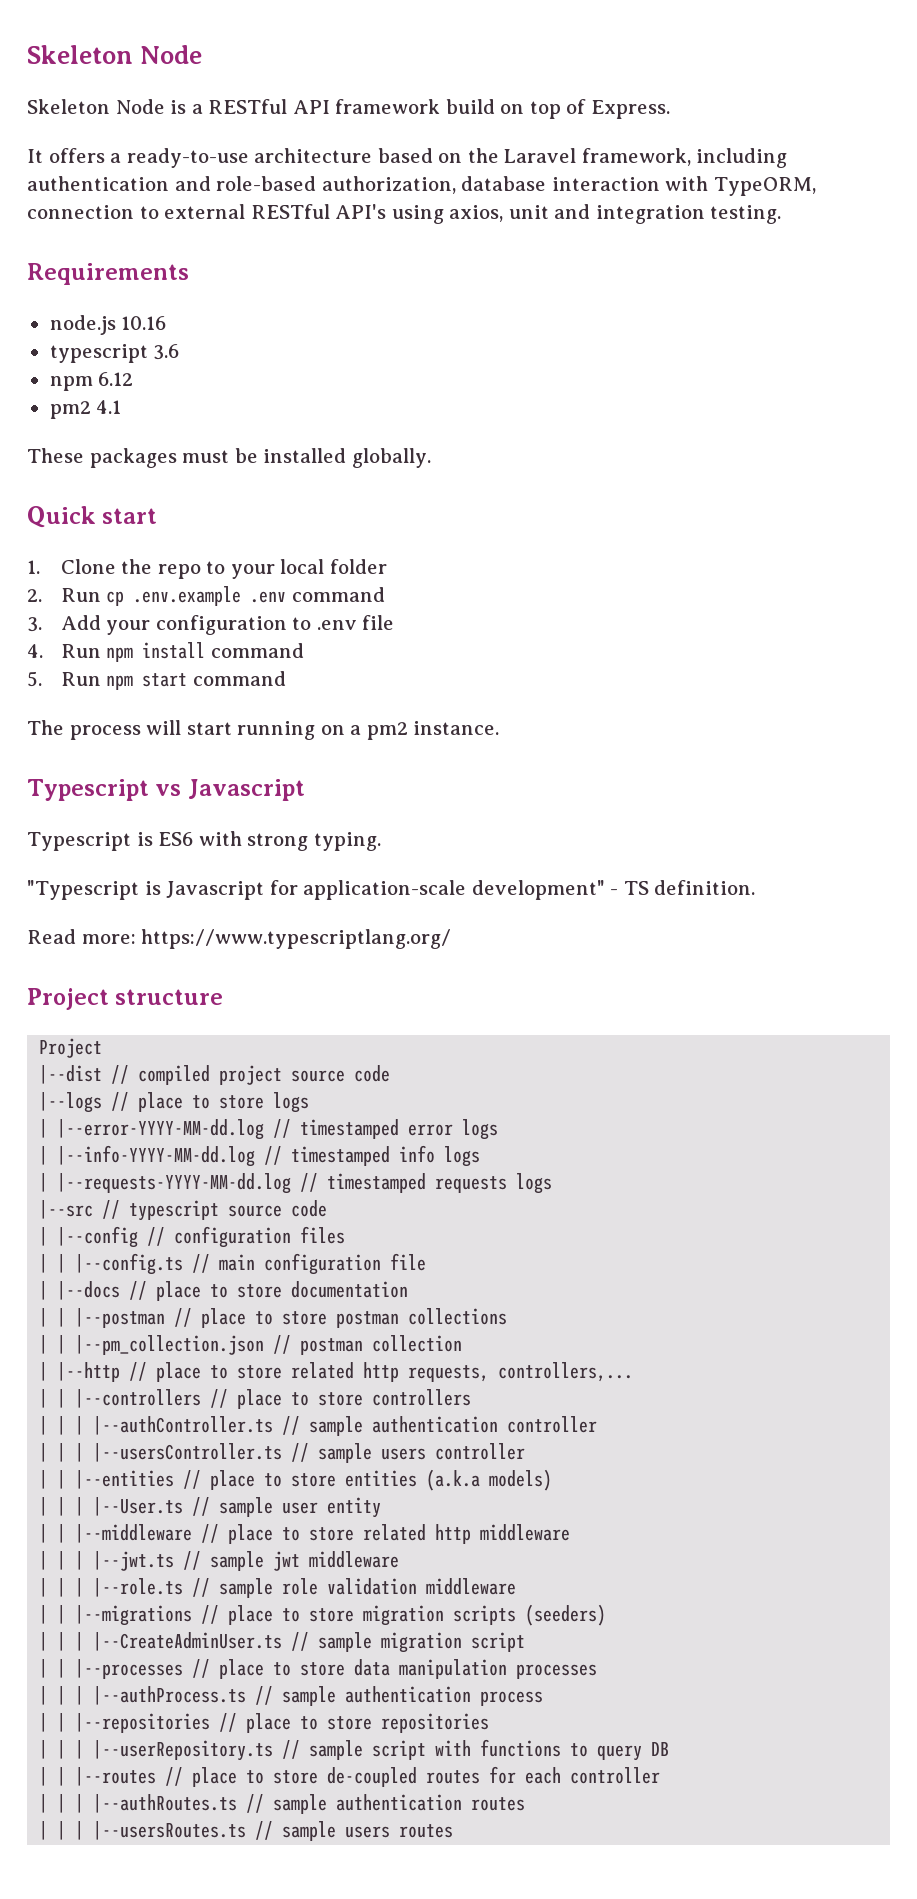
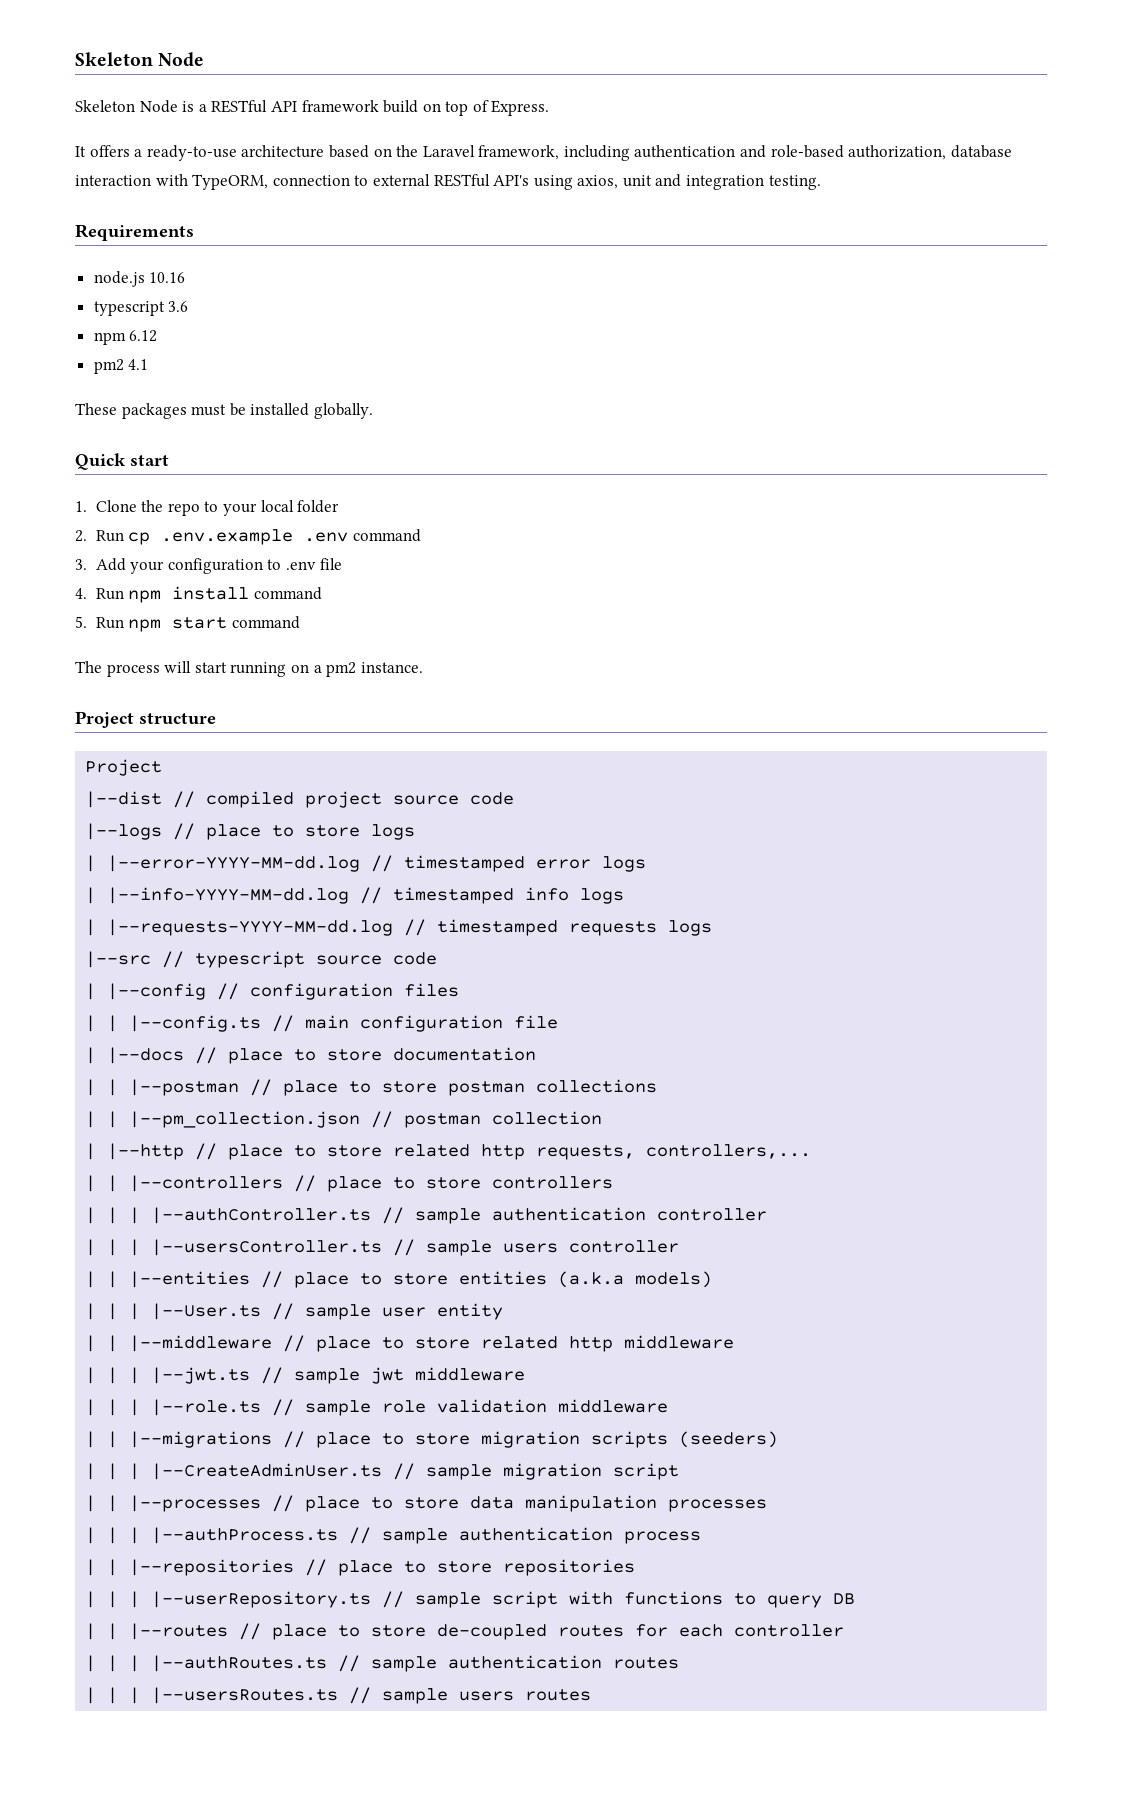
[27,779,305,801] [27,831,381,851] [27,880,756,900] [27,929,452,949] // Typescript vs Javascript // Typescript is ES6 with strong typing. // "Typescript is Javascript for application-scale development" - TS definition. // Read more: https://www.typescriptlang.org/ -> (423, 667) none

